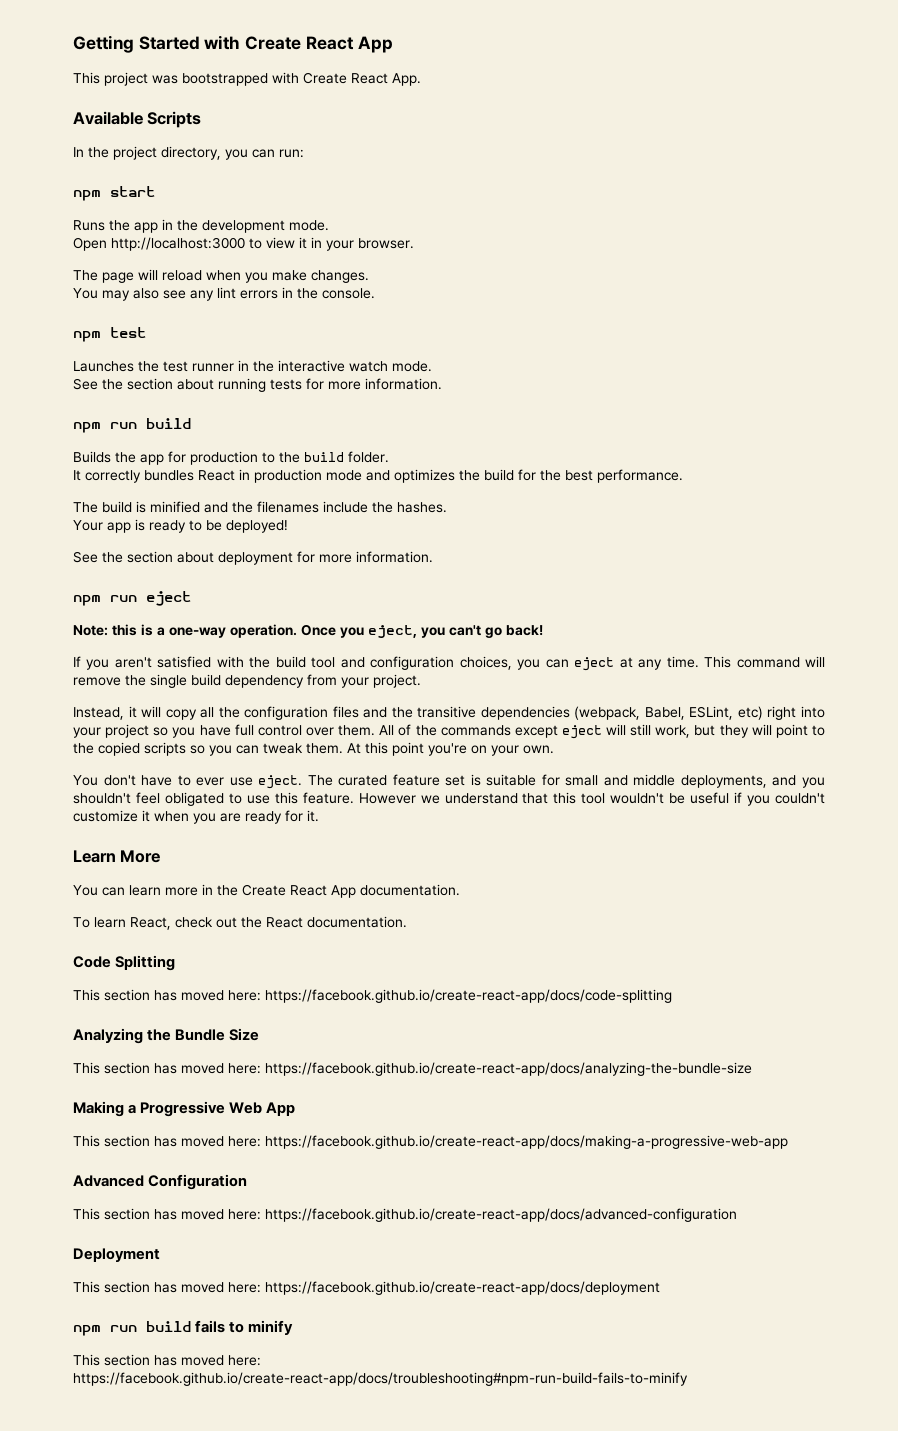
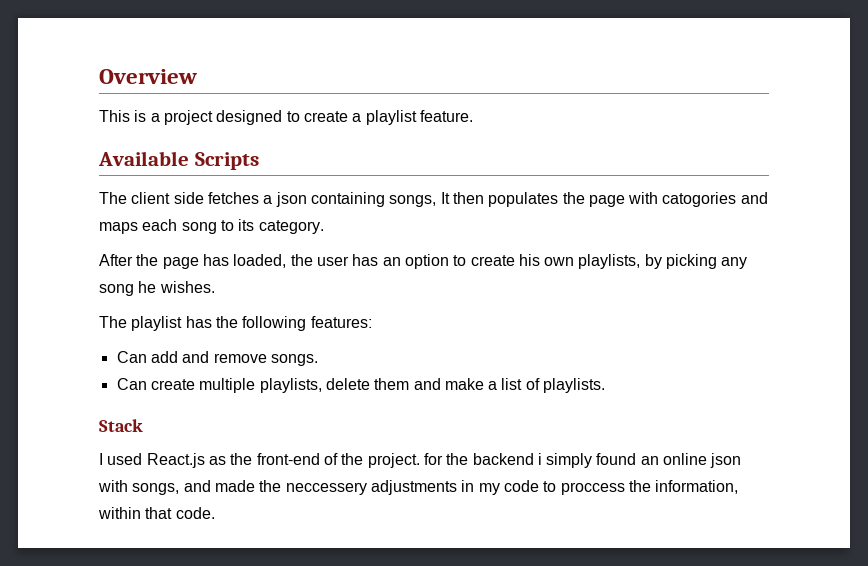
[73,35,393,53] [73,72,421,86] [73,111,202,128] [73,146,304,160] [73,186,155,201] [73,219,329,233] [73,237,414,251] [73,269,369,283] [73,287,375,301] [73,327,146,342] [73,360,432,372] [73,378,442,392] [73,418,191,433] [73,451,389,465] [73,469,683,483] [73,501,447,513] [73,519,288,533] [73,551,433,565] [73,591,191,606] [73,624,543,638] [73,656,826,671] [73,674,421,688] [73,706,825,720] [73,724,825,739] [73,742,554,756] [73,774,825,789] [73,792,826,806] [73,810,319,824] [73,850,161,863] [73,884,460,898] [73,916,407,930] [73,955,176,971] [73,989,672,1003] [73,1028,260,1044] [73,1062,752,1076] [73,1101,296,1117] [73,1135,788,1149] [73,1174,248,1190] [73,1208,737,1222] [73,1248,160,1262] [73,1281,660,1295] [73,1320,294,1336] [73,1354,261,1366] [73,1372,688,1386] Getting Started with Create React App // This project was bootstrapped with Create React App. // Available Scripts // In the project directory, you can run: // npm start // Runs the app in the development mode. // Open http://localhost:3000 to view it in your browser. // The page will reload when you make changes. // You may also see any lint errors in the console. // npm test // Launches the test runner in the interactive watch mode. // See the section about running tests for more information. // npm run build // Builds the app for production to the build folder. // It correctly bundles React in production mode and optimizes the build for the best performance. // The build is minified and the filenames include the hashes. // Your app is ready to be deployed! // See the section about deployment for more information. // npm run eject // Note: this is a one-way operation. Once you eject, you can't go back! // If you aren't satisfied with the build tool and configuration choices, you can eject at any time. This command will remove the single build dependency from your project. // Instead, it will copy all the configuration files and the transitive dependencies (webpack, Babel, ESLint, etc) right into your project so you have full control over them. All of the commands except eject will still work, but they will point to the copied scripts so you can tweak them. At this point you're on your own. // You don't have to ever use eject. The curated feature set is suitable for small and middle deployments, and you shouldn't feel obligated to use this feature. However we understand that this tool wouldn't be useful if you couldn't customize it when you are ready for it. // Learn More // You can learn more in the Create React App documentation. // To learn React, check out the React documentation. // Code Splitting // This section has moved here: https://facebook.github.io/create-react-app/docs/code-splitting // Analyzing the Bundle Size // This section has moved here: https://facebook.github.io/create-react-app/docs/analyzing-the-bundle-size // Making a Progressive Web App // This section has moved here: https://facebook.github.io/create-react-app/docs/making-a-progressive-web-app // Advanced Configuration // This section has moved here: https://facebook.github.io/create-react-app/docs/advanced-configuration // Deployment // This section has moved here: https://facebook.github.io/create-react-app/docs/deployment // npm run build fails to minify // This section has moved here: https://facebook.github.io/create-react-app/docs/troubleshooting#npm-run-build-fails-to-minify -> [99,69,197,84] [99,110,473,125] [98,151,259,170] [99,192,768,207] [99,219,324,234] [99,254,748,269] [99,281,215,296] [99,316,372,331] [116,351,318,366] [116,378,606,393] [99,419,143,432] [99,453,742,468] [98,480,739,495] [98,507,215,519] Overview // This is a project designed to create a playlist feature. // Available Scripts // The client side fetches a json containing songs, It then populates the page with catogories and maps each song to its category. // After the page has loaded, the user has an option to create his own playlists, by picking any song he wishes. // The playlist has the following features: // Can add and remove songs. // Can create multiple playlists, delete them and make a list of playlists. // Stack // I used React.js as the front-end of the project. for the backend i simply found an online json with songs, and made the neccessery adjustments in my code to proccess the information, within that code.

